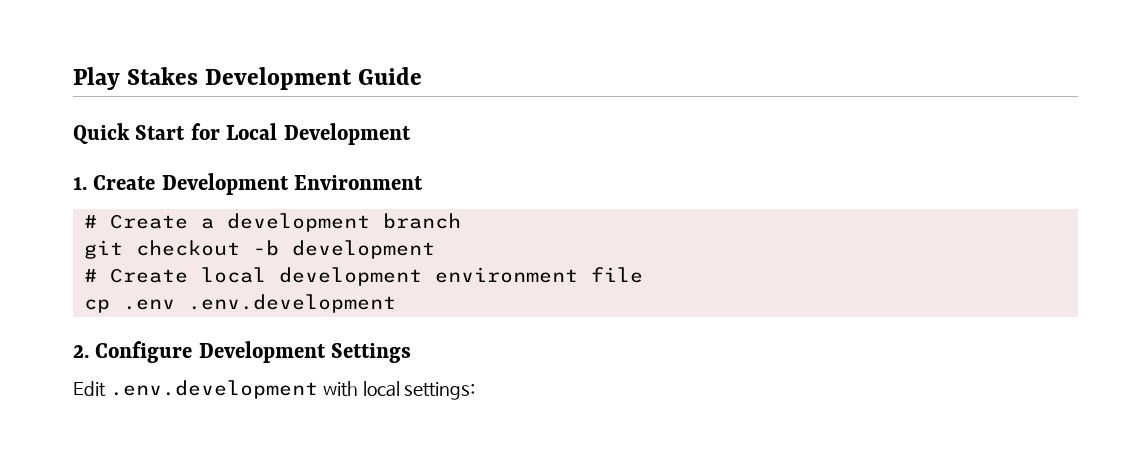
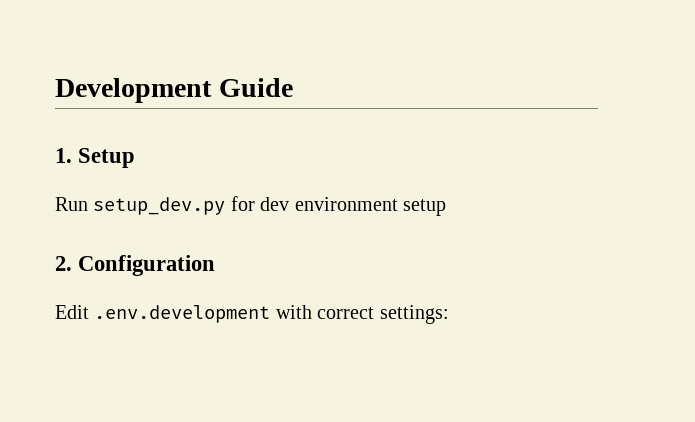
[73,67,199,90] Play Stakes -> (55, 90) none
[73,123,411,145] [73,173,424,195] [83,213,461,232] [83,240,435,259] [83,267,643,286] [83,294,396,313] [73,341,412,363] Quick Start for Local Development // 1. Create Development Environment // # Create a development branch // git checkout -b development // # Create local development environment file // cp .env .env.development // 2. Configure Development Settings -> [55,148,136,168] [55,196,446,216] [55,255,216,276] 1. Setup // Run setup_dev.py for dev environment setup // 2. Configuration
[362,381,400,397] local -> [317,307,375,319] correct

